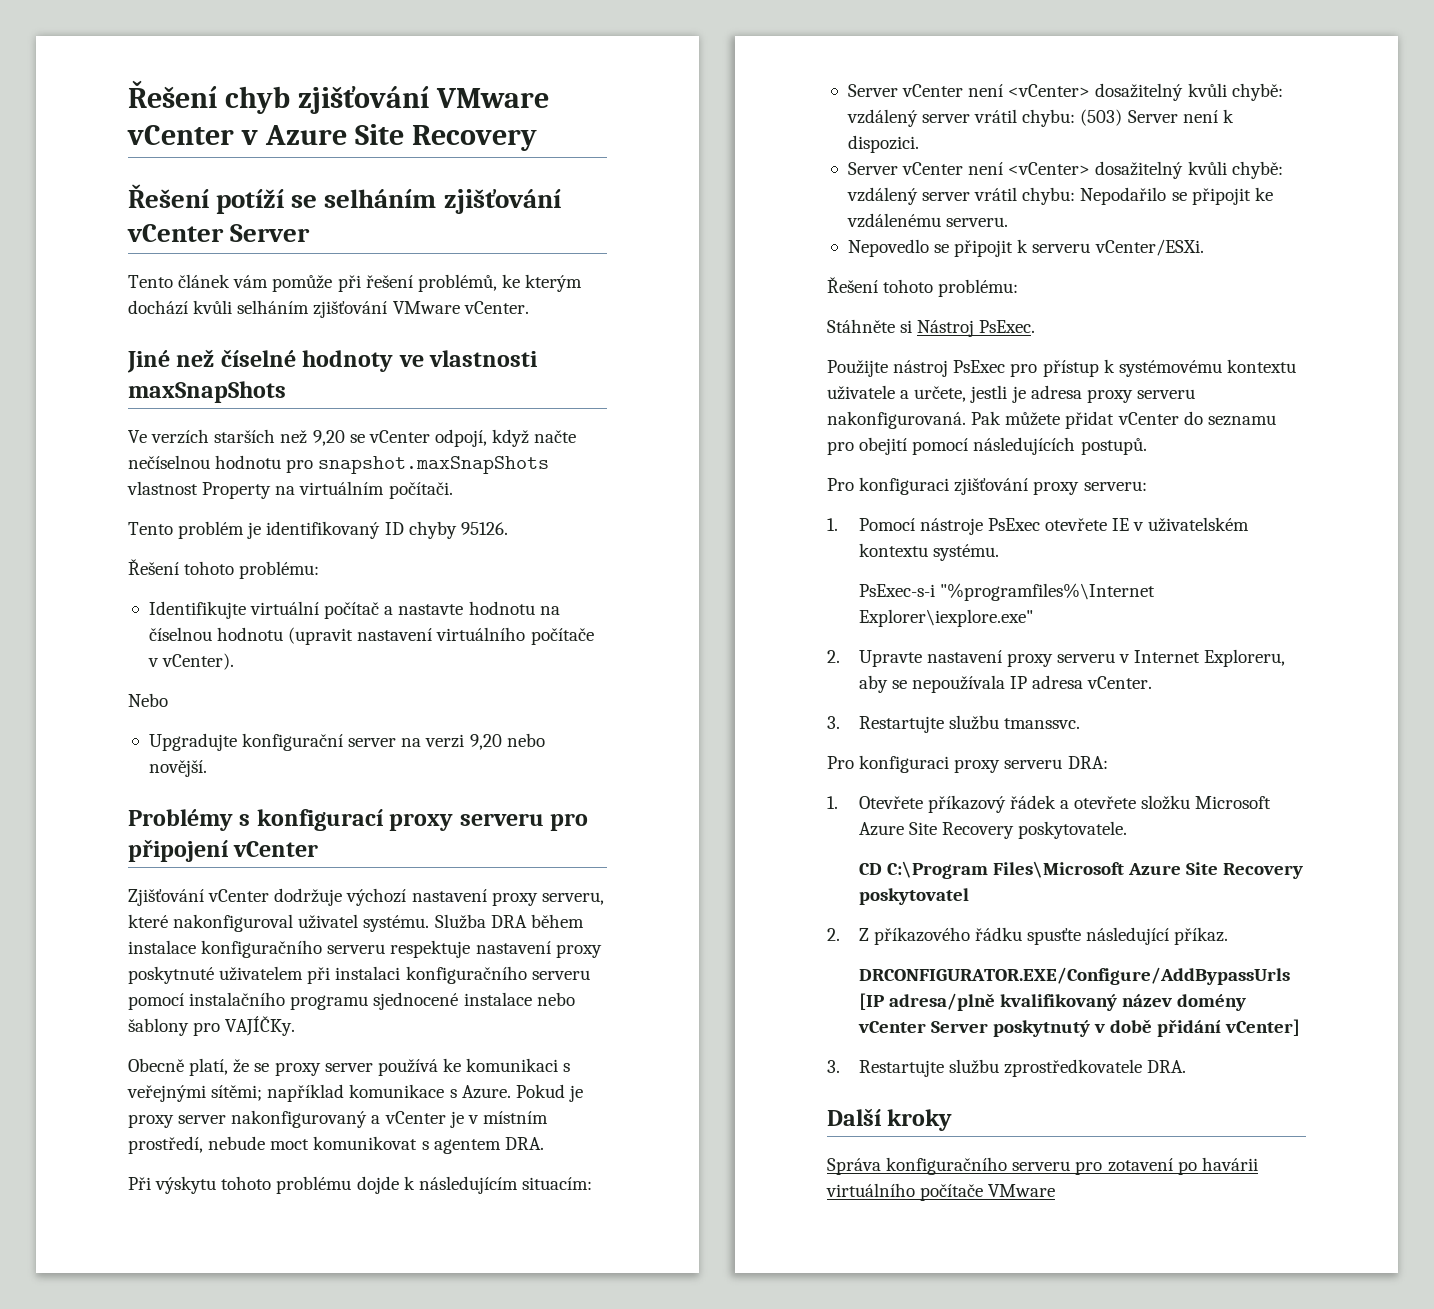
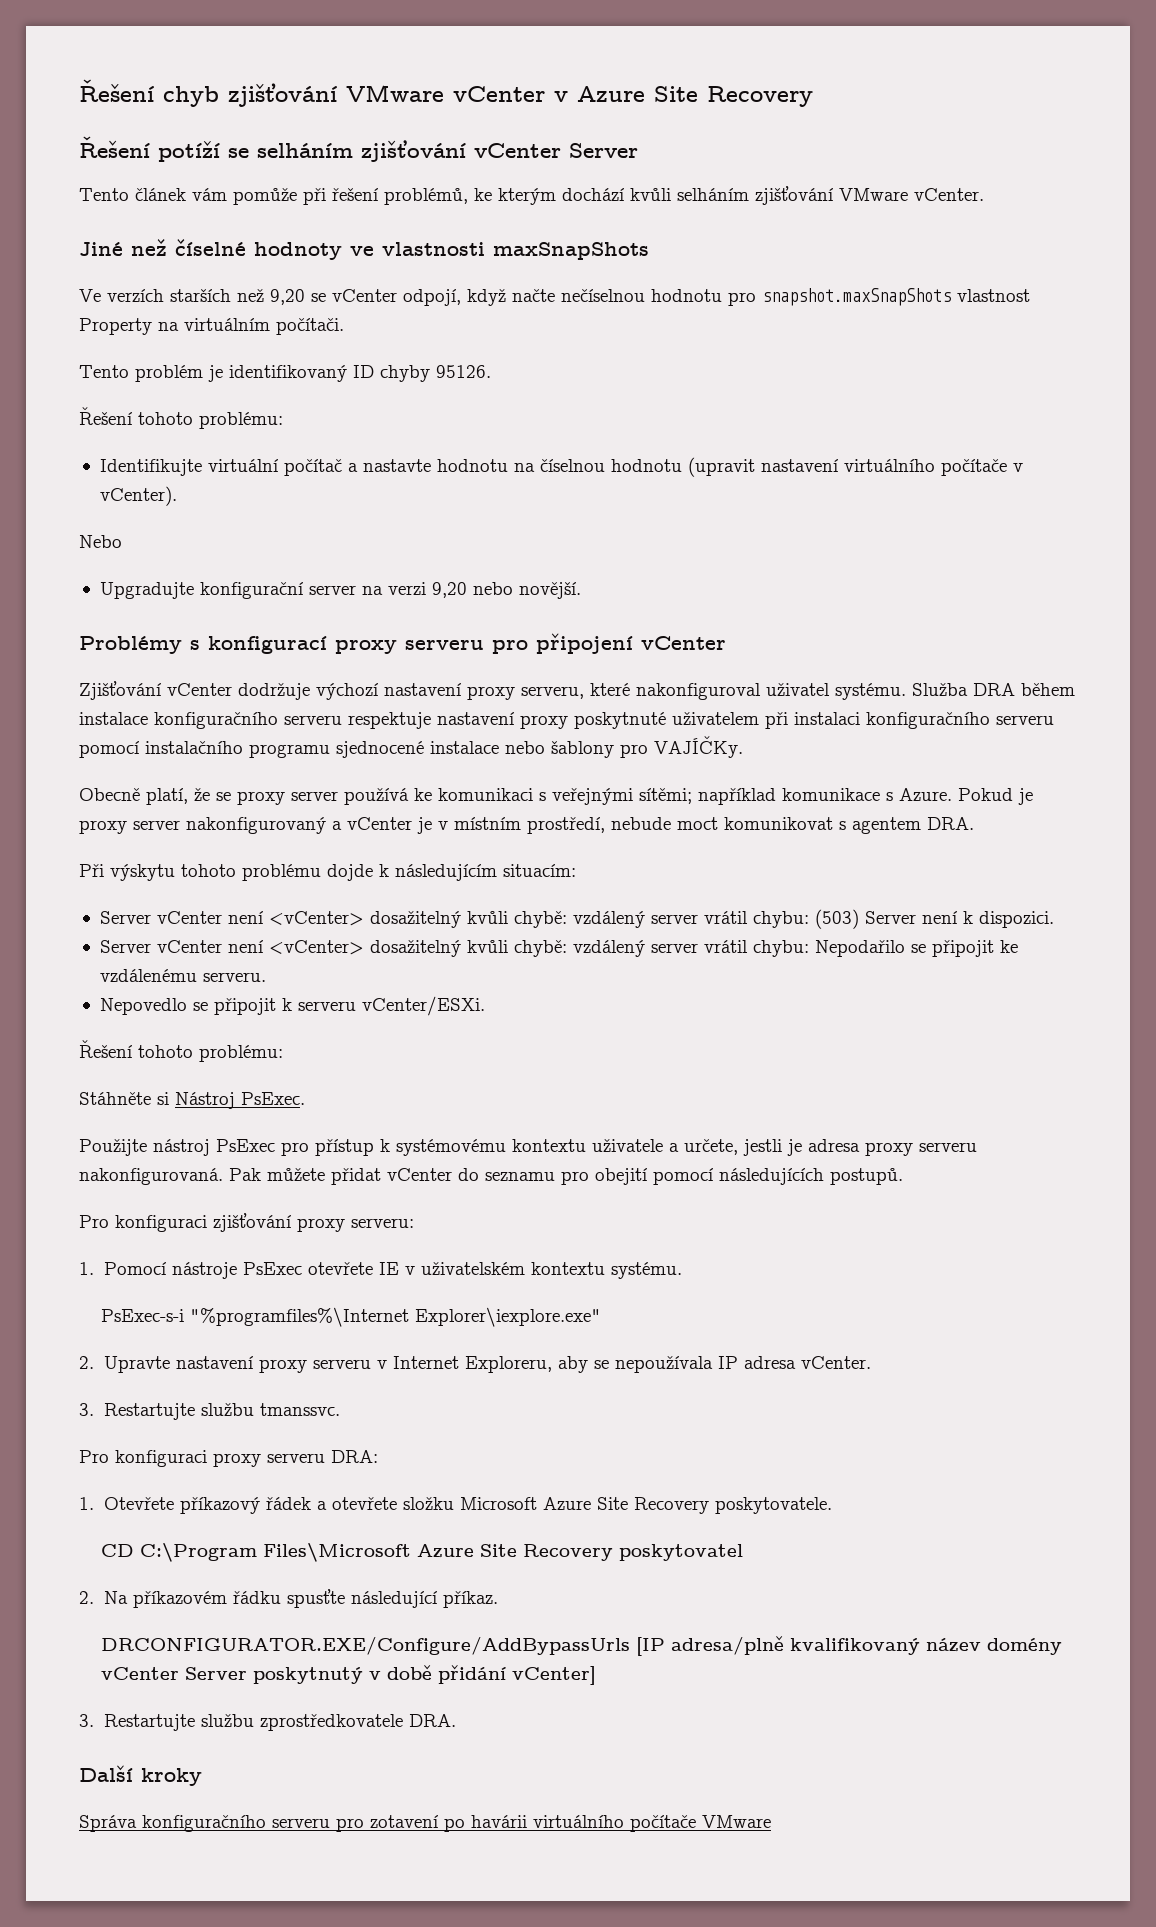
[858,927,970,945] Z příkazového -> [103,1591,227,1608] Na příkazovém

